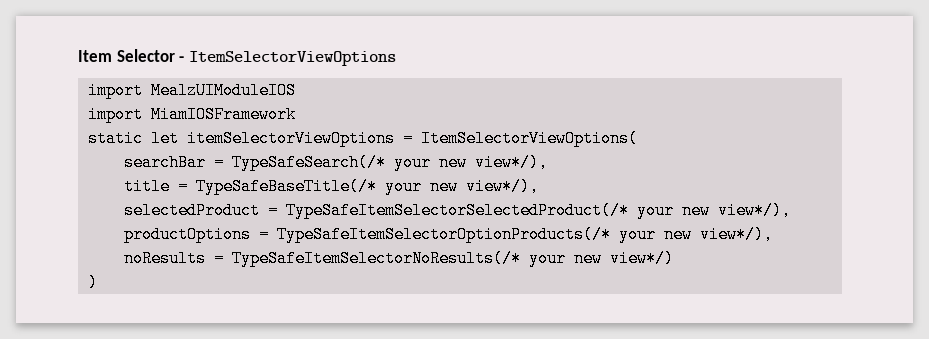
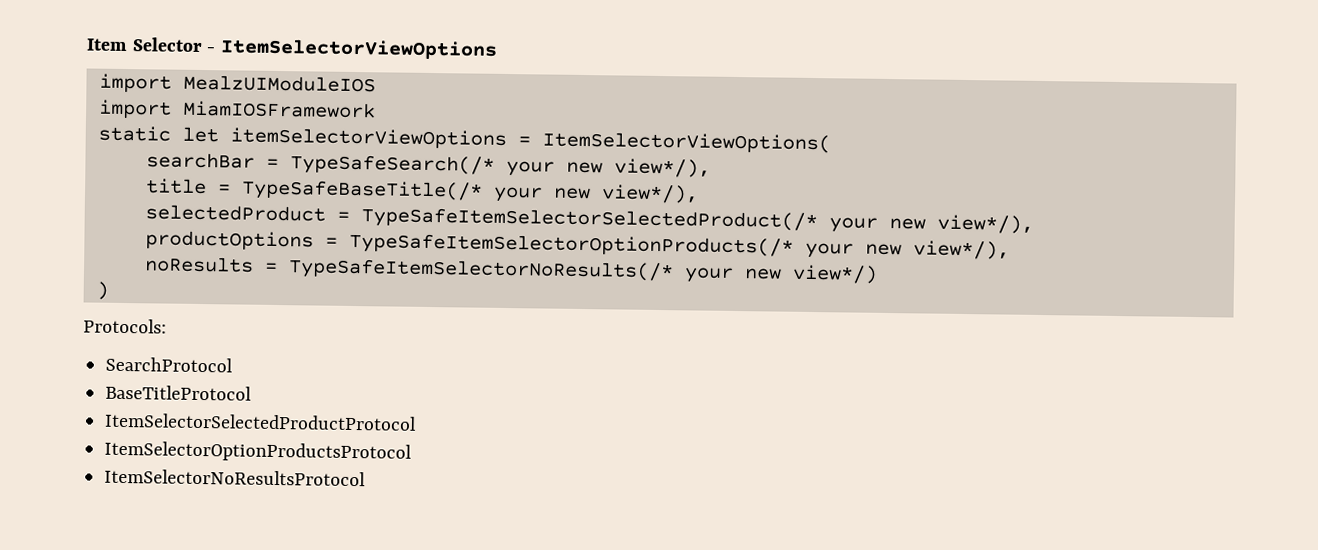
(99, 282) none -> [83,318,167,334] [105,356,234,373] [105,384,253,401] [104,412,418,431] [104,440,413,463] [104,468,367,487] // Protocols: // SearchProtocol // BaseTitleProtocol // ItemSelectorSelectedProductProtocol // ItemSelectorOptionProductsProtocol // ItemSelectorNoResultsProtocol

